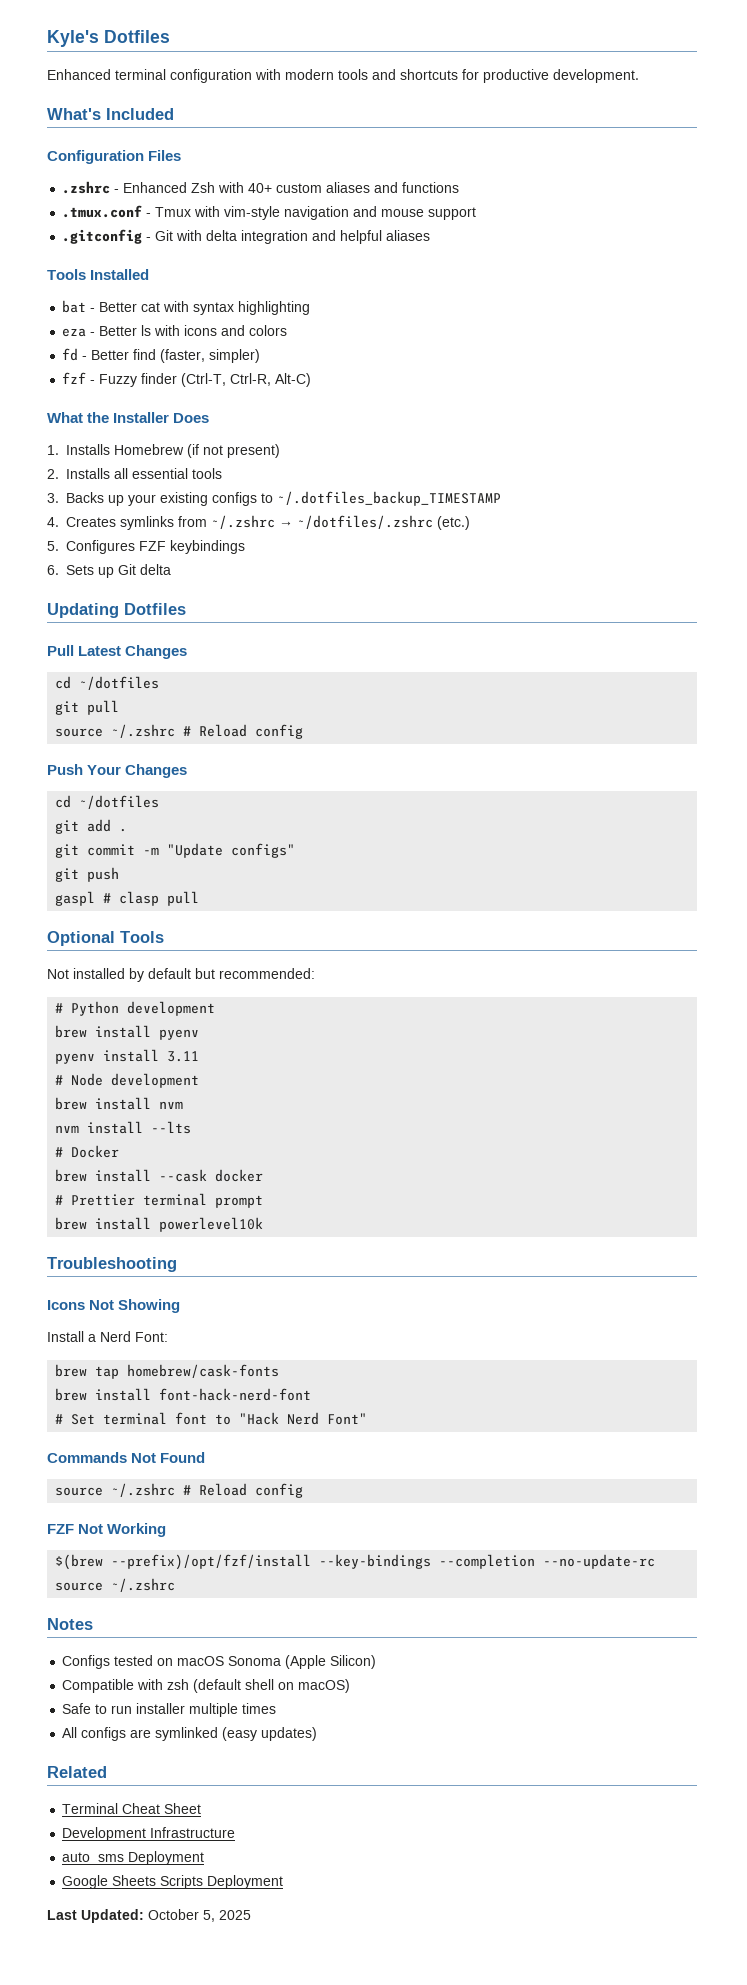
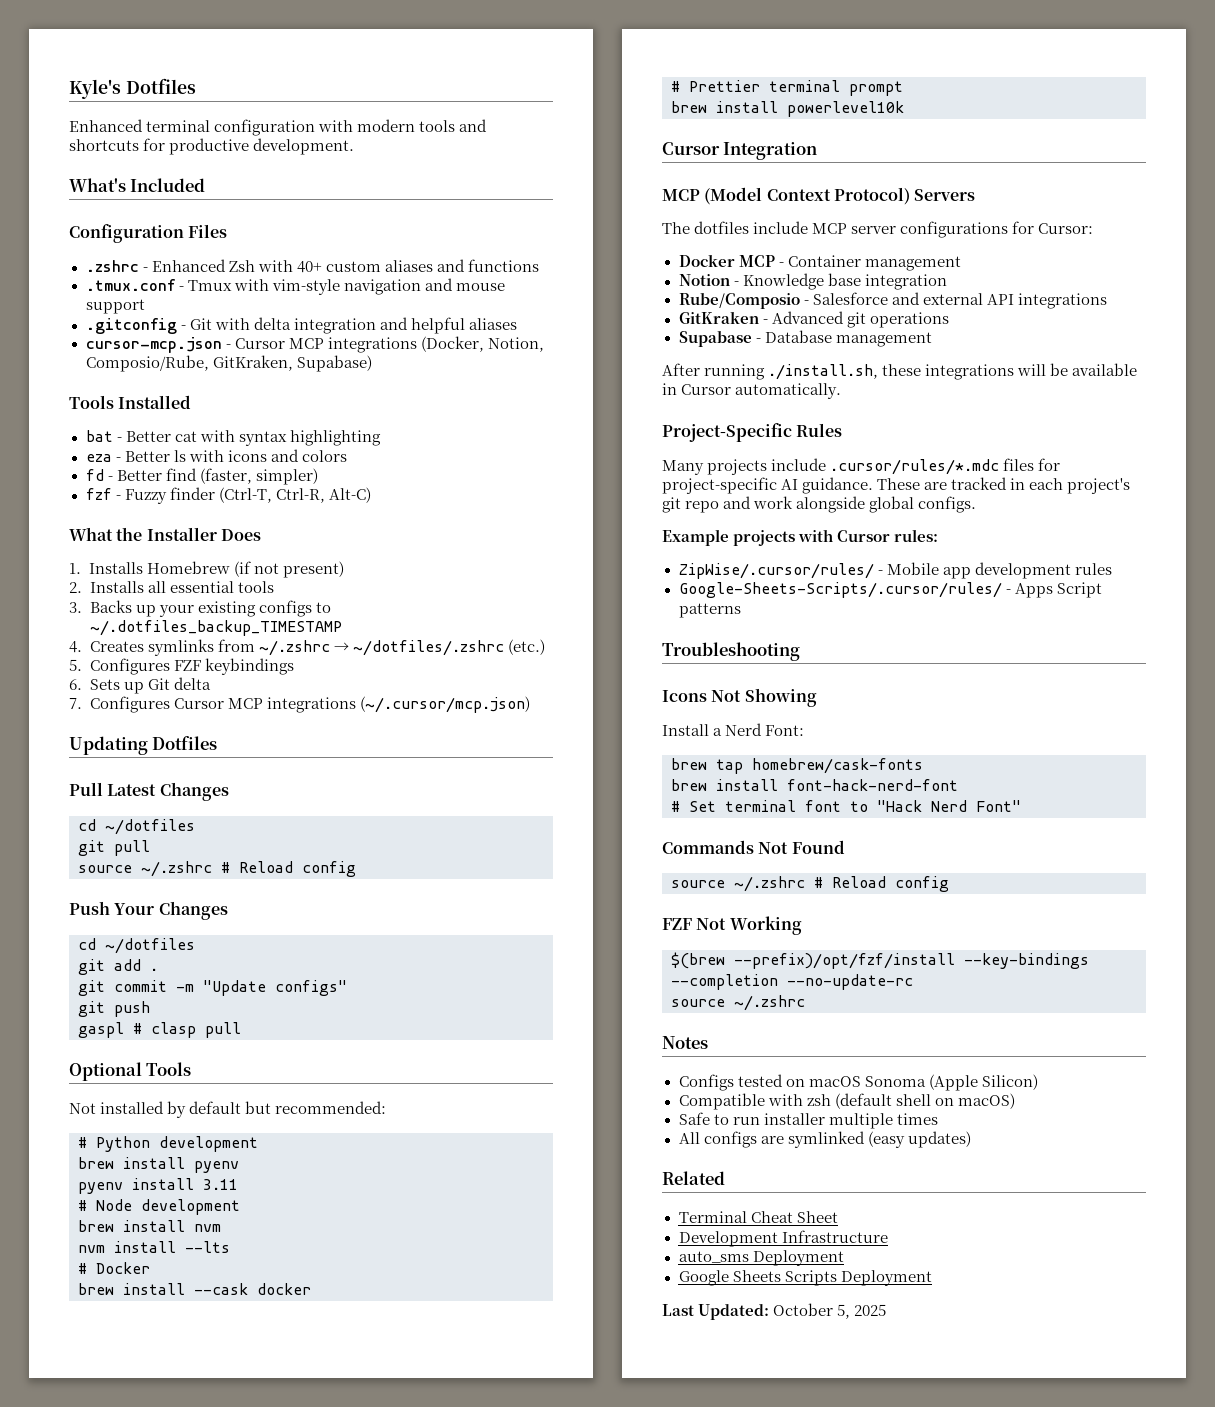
(431, 235) none -> [85,336,544,353] [85,355,372,372] // cursor-mcp.json - Cursor MCP integrations (Docker, Notion, Composio/Rube, GitKraken, Supabase)
(171, 569) none -> [69,696,530,713] // 7. Configures Cursor MCP integrations (~/.cursor/mcp.json)
(264, 1224) none -> [662,142,818,160] [662,187,976,205] [662,221,1094,238] [678,254,961,271] [678,273,947,290] [678,292,1107,309] [678,311,949,328] [678,330,932,347] [662,363,1138,380] [662,383,842,399] [662,423,843,442] [662,458,1061,475] [662,477,1131,494] [662,496,977,513] [662,529,939,546] [678,562,1112,579] [678,582,1102,598] [678,603,741,618] // Cursor Integration // MCP (Model Context Protocol) Servers // The dotfiles include MCP server configurations for Cursor: // Docker MCP - Container management // Notion - Knowledge base integration // Rube/Composio - Salesforce and external API integrations // GitKraken - Advanced git operations // Supabase - Database management // After running ./install.sh, these integrations will be available in Cursor automatically. // Project-Specific Rules // Many projects include .cursor/rules/*.mdc files for project-specific AI guidance. These are tracked in each project's git repo and work alongside global configs. // Example projects with Cursor rules: // ZipWise/.cursor/rules/ - Mobile app development rules // Google-Sheets-Scripts/.cursor/rules/ - Apps Script patterns

